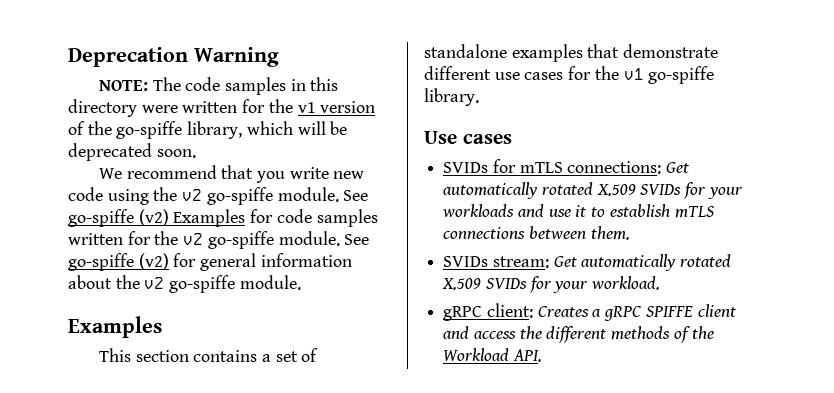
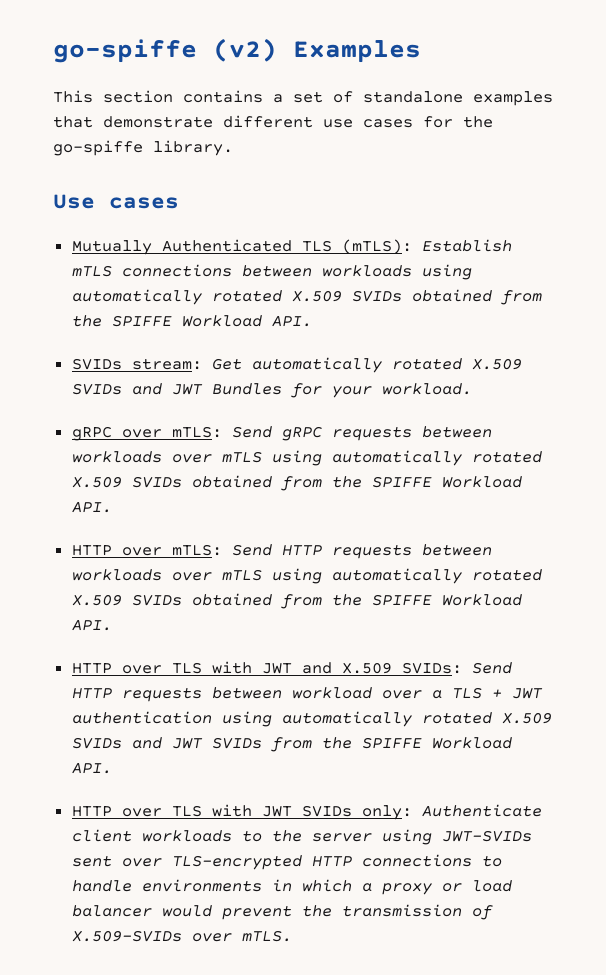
[68,47,279,67] [98,77,339,95] [68,99,376,117] [68,121,348,139] [68,143,196,161] [98,165,365,183] [68,187,369,205] [68,209,378,227] [68,231,370,249] [68,253,352,271] [68,275,301,293] Deprecation Warning // NOTE: The code samples in this directory were written for the v1 version of the go-spiffe library, which will be deprecated soon. // We recommend that you write new code using the v2 go-spiffe module. See go-spiffe (v2) Examples for code samples written for the v2 go-spiffe module. See go-spiffe (v2) for general information about the v2 go-spiffe module. // -> [53,38,277,63] go-spiffe (v2)
[623,68,644,80] v1 -> (493, 122) none
[443,159,690,174] [443,182,743,199] [442,204,714,218] [443,226,630,240] SVIDs for mTLS connections: Get automatically rotated X.509 SVIDs for your workloads and use it to establish mTLS connections between them. -> [71,239,512,255] [71,264,472,280] [71,289,542,305] [71,315,312,327] Mutually Authenticated TLS (mTLS): Establish mTLS connections between workloads using automatically rotated X.509 SVIDs obtained from the SPIFFE Workload API.
(527, 283) none -> [131,383,282,395] and JWT Bundles
[486,303,736,321] [443,326,714,343] [443,348,542,362] client: Creates a gRPC SPIFFE client and access the different methods of the Workload API. -> [121,426,492,441] [71,450,542,466] [71,475,522,491] [71,501,112,513] [71,544,492,559] [71,568,542,584] [71,593,522,609] [71,619,112,631] [71,661,512,674] [71,687,543,702] [71,711,552,727] [71,737,512,752] [71,762,112,774] [71,804,542,820] [71,829,532,845] [71,854,502,870] [71,879,512,895] [71,904,493,920] [71,930,292,942] over mTLS: Send gRPC requests between workloads over mTLS using automatically rotated X.509 SVIDs obtained from the SPIFFE Workload API. // HTTP over mTLS: Send HTTP requests between workloads over mTLS using automatically rotated X.509 SVIDs obtained from the SPIFFE Workload API. // HTTP over TLS with JWT and X.509 SVIDs: Send HTTP requests between workload over a TLS + JWT authentication using automatically rotated X.509 SVIDs and JWT SVIDs from the SPIFFE Workload API. // HTTP over TLS with JWT SVIDs only: Authenticate client workloads to the server using JWT-SVIDs sent over TLS-encrypted HTTP connections to handle environments in which a proxy or load balancer would prevent the transmission of X.509-SVIDs over mTLS.

